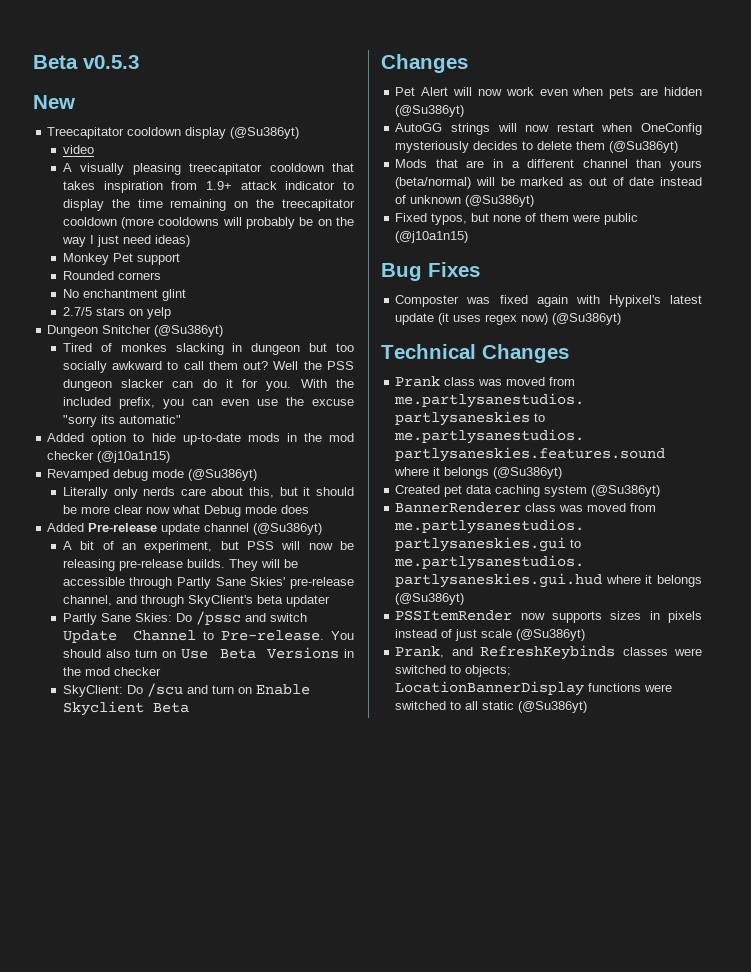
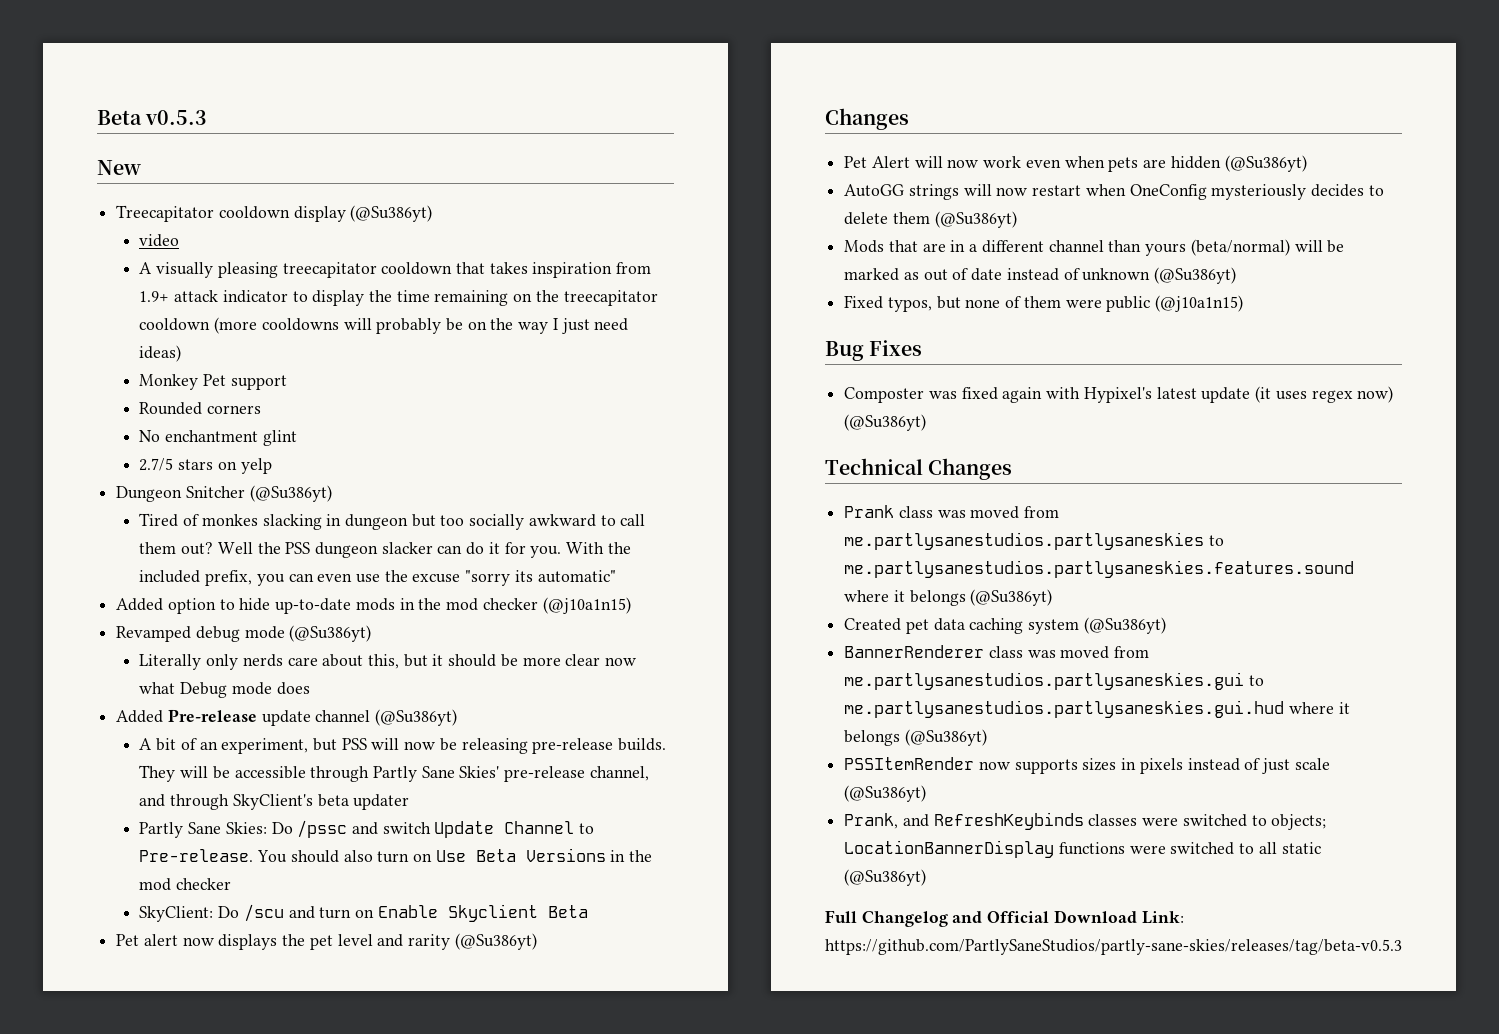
(189, 707) none -> [116,933,537,950] // Pet alert now displays the pet level and rarity (@Su386yt)
(588, 707) none -> [825,910,1184,927] [825,939,1402,955] // Full Changelog and Official Download Link: https://github.com/PartlySaneStudios/partly-sane-skies/releases/tag/beta-v0.5.3

